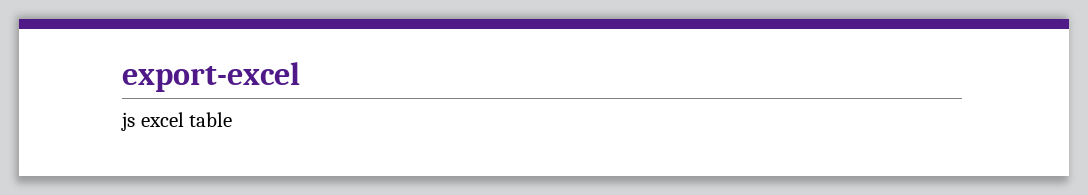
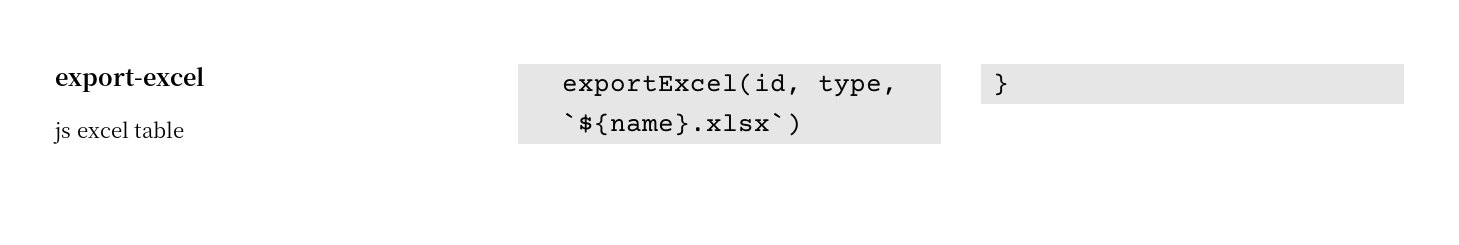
(233, 119) none -> [562,73,899,97] [562,112,803,136] [993,73,1010,96] // exportExcel(id, type, `${name}.xlsx`) // }

